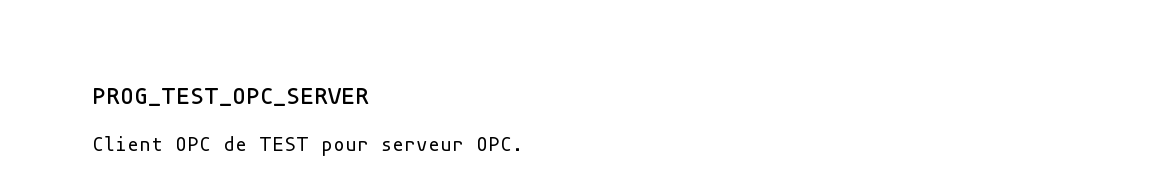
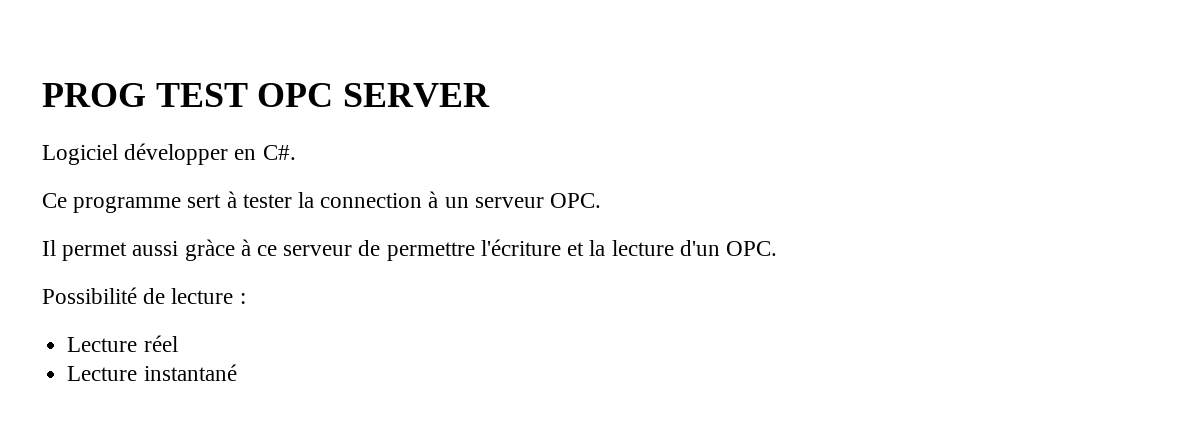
[92,88,369,106] [92,136,523,156] PROG_TEST_OPC_SERVER // Client OPC de TEST pour serveur OPC. -> [42,83,491,107] [42,143,296,165] [42,191,602,213] [42,239,777,261] [42,287,246,304] [67,335,178,352] [67,364,237,381] PROG TEST OPC SERVER // Logiciel développer en C#. // Ce programme sert à tester la connection à un serveur OPC. // Il permet aussi gràce à ce serveur de permettre l'écriture et la lecture d'un OPC. // Possibilité de lecture : // Lecture réel // Lecture instantané

